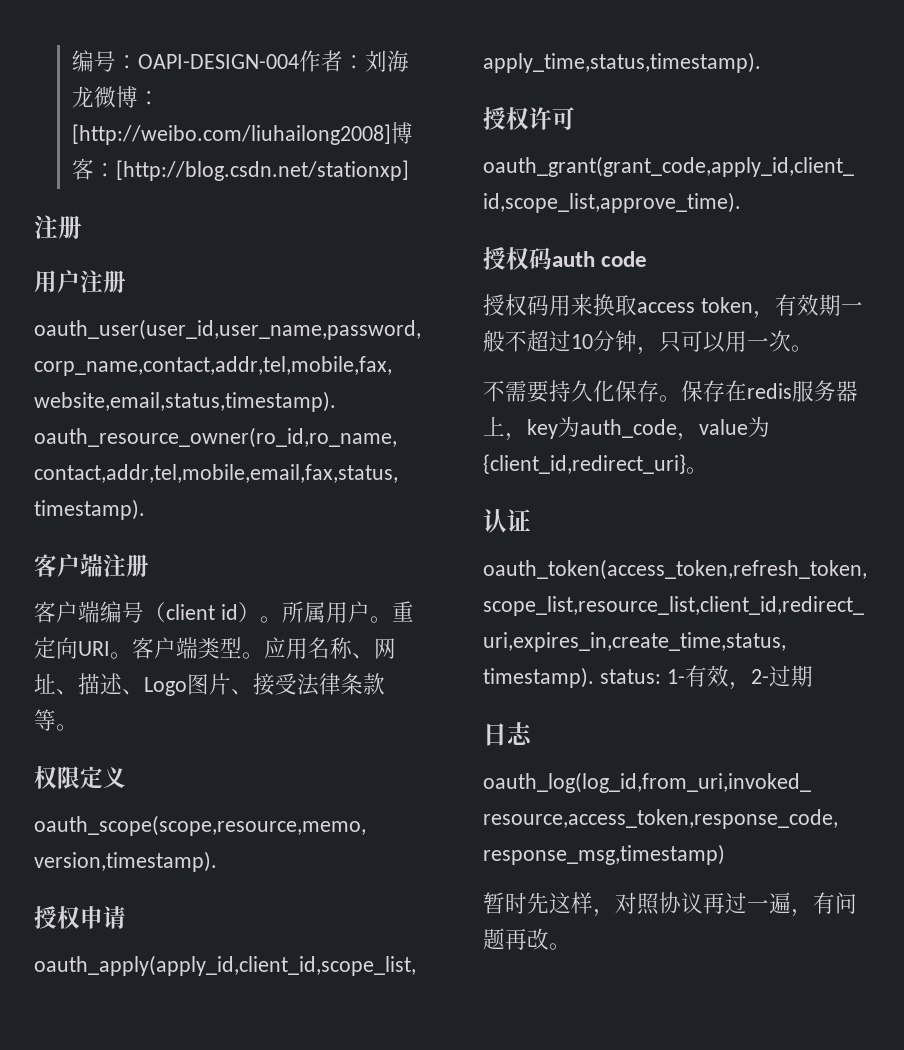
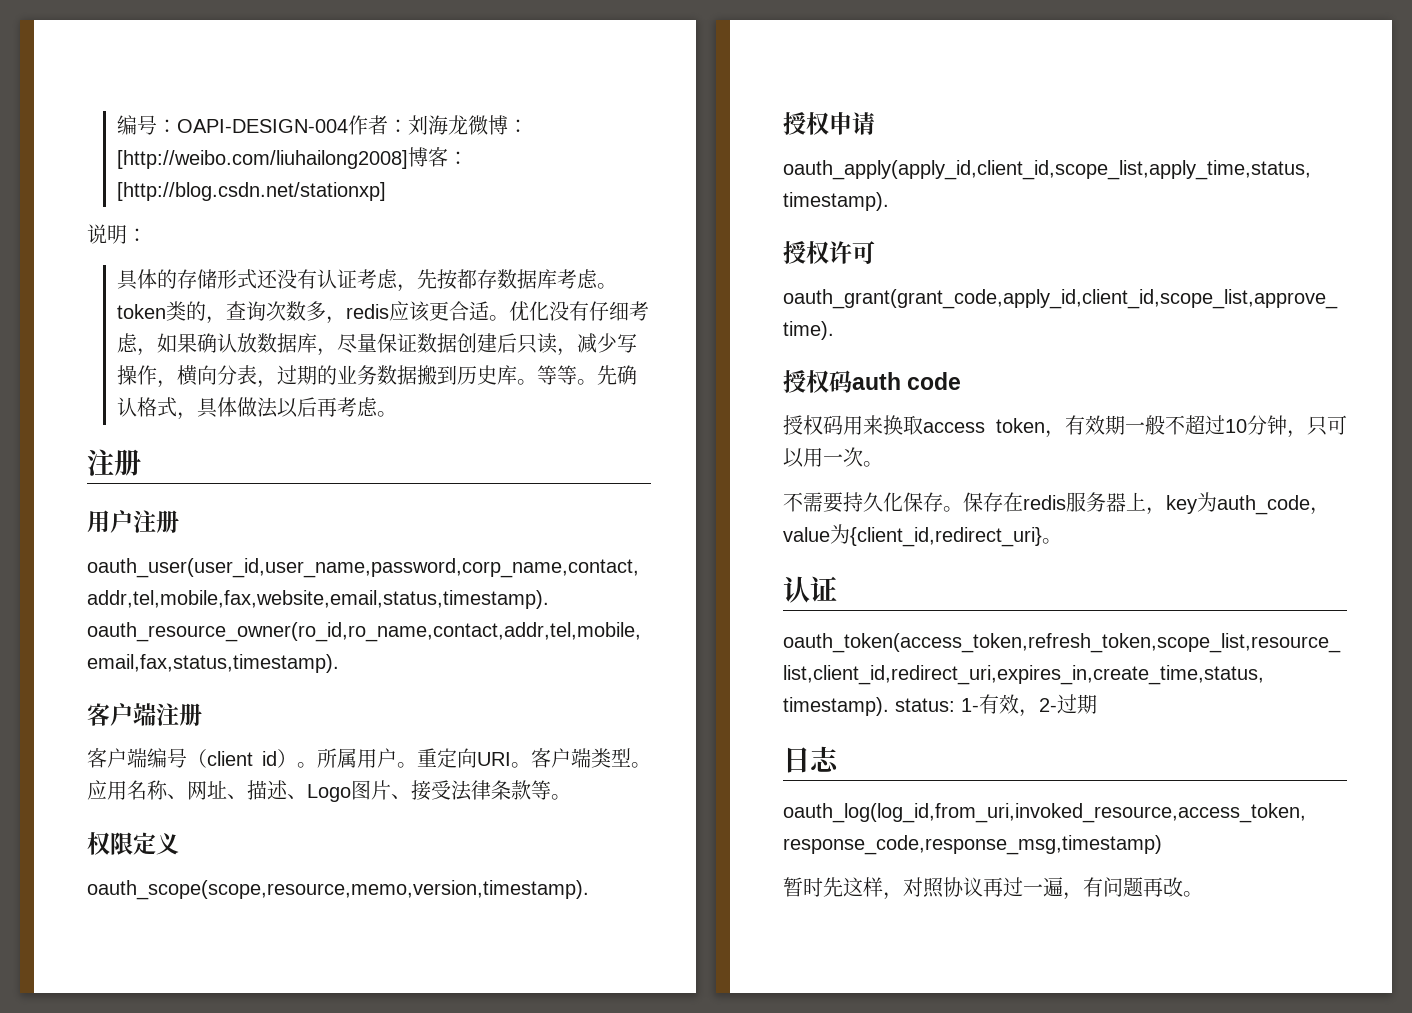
(409, 170) none -> [87,224,147,244] [116,269,617,292] [116,301,649,324] [116,333,637,356] [116,365,637,388] [116,397,397,420] // 说明： // 具体的存储形式还没有认证考虑，先按都存数据库考虑。token类的，查询次数多，redis应该更合适。优化没有仔细考虑，如果确认放数据库，尽量保证数据创建后只读，减少写操作，横向分表，过期的业务数据搬到历史库。等等。先确认格式，具体做法以后再考虑。

